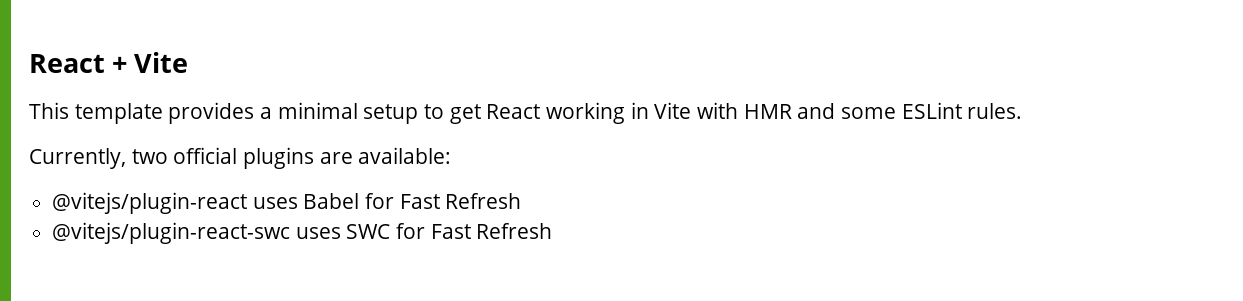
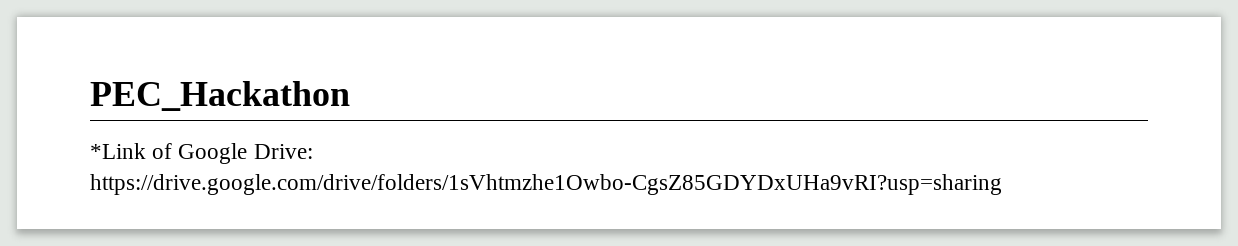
[29,52,189,73] [29,102,1023,124] [29,147,452,169] [52,192,522,214] [52,222,553,244] React + Vite // This template provides a minimal setup to get React working in Vite with HMR and some ESLint rules. // Currently, two official plugins are available: // @vitejs/plugin-react uses Babel for Fast Refresh // @vitejs/plugin-react-swc uses SWC for Fast Refresh -> [90,81,350,111] [90,143,313,164] [90,174,1002,195] PEC_Hackathon // *Link of Google Drive: https://drive.google.com/drive/folders/1sVhtmzhe1Owbo-CgsZ85GDYDxUHa9vRI?usp=sharing

